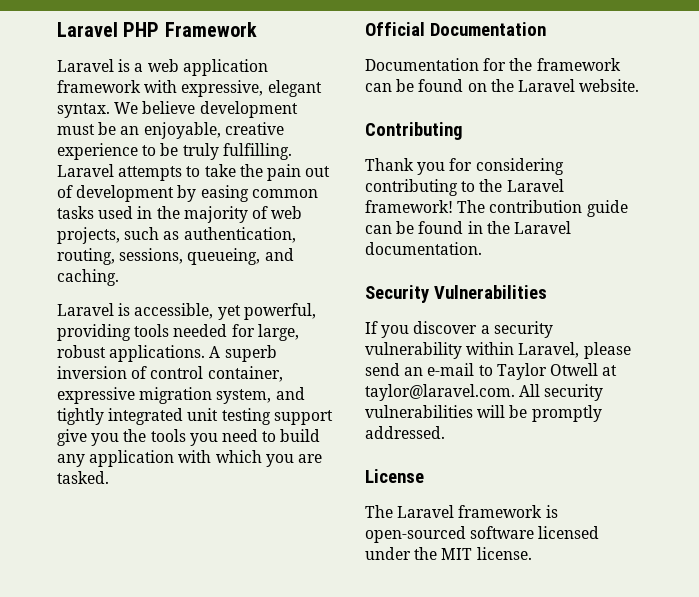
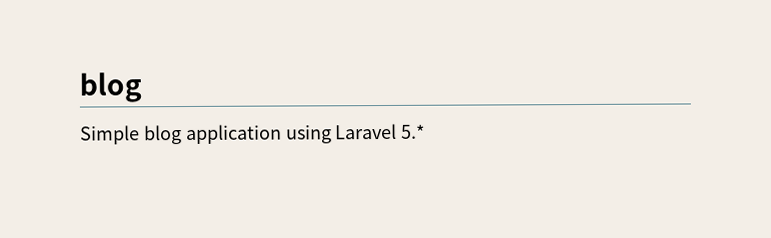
[57,22,257,37] [57,59,268,76] [57,80,322,97] [57,101,298,118] [57,122,284,139] [57,143,292,160] [57,164,331,181] [57,185,318,202] [57,206,303,223] [57,227,296,244] [57,248,294,265] [57,269,119,286] [57,303,316,320] [57,324,299,341] [57,345,277,362] [57,366,283,382] [57,387,305,404] [57,408,333,425] [57,429,321,446] [57,450,322,467] [57,471,109,484] [365,22,546,36] [365,58,621,71] [365,79,640,92] [365,122,463,140] [365,158,564,175] [365,179,564,196] [365,200,628,217] [365,221,571,234] [365,242,482,255] [365,285,547,303] [365,321,553,338] [365,342,631,359] [365,363,618,380] [365,384,604,401] [365,405,602,422] [365,426,445,439] [365,469,424,483] [365,505,558,518] [365,526,600,543] [365,547,532,560] Laravel PHP Framework // Laravel is a web application framework with expressive, elegant syntax. We believe development must be an enjoyable, creative experience to be truly fulfilling. Laravel attempts to take the pain out of development by easing common tasks used in the majority of web projects, such as authentication, routing, sessions, queueing, and caching. // Laravel is accessible, yet powerful, providing tools needed for large, robust applications. A superb inversion of control container, expressive migration system, and tightly integrated unit testing support give you the tools you need to build any application with which you are tasked. // Official Documentation // Documentation for the framework can be found on the Laravel website. // Contributing // Thank you for considering contributing to the Laravel framework! The contribution guide can be found in the Laravel documentation. // Security Vulnerabilities // If you discover a security vulnerability within Laravel, please send an e-mail to Taylor Otwell at taylor@laravel.com. All security vulnerabilities will be promptly addressed. // License // The Laravel framework is open-sourced software licensed under the MIT license. -> [79,72,142,103] [80,123,426,145] blog // Simple blog application using Laravel 5.*

